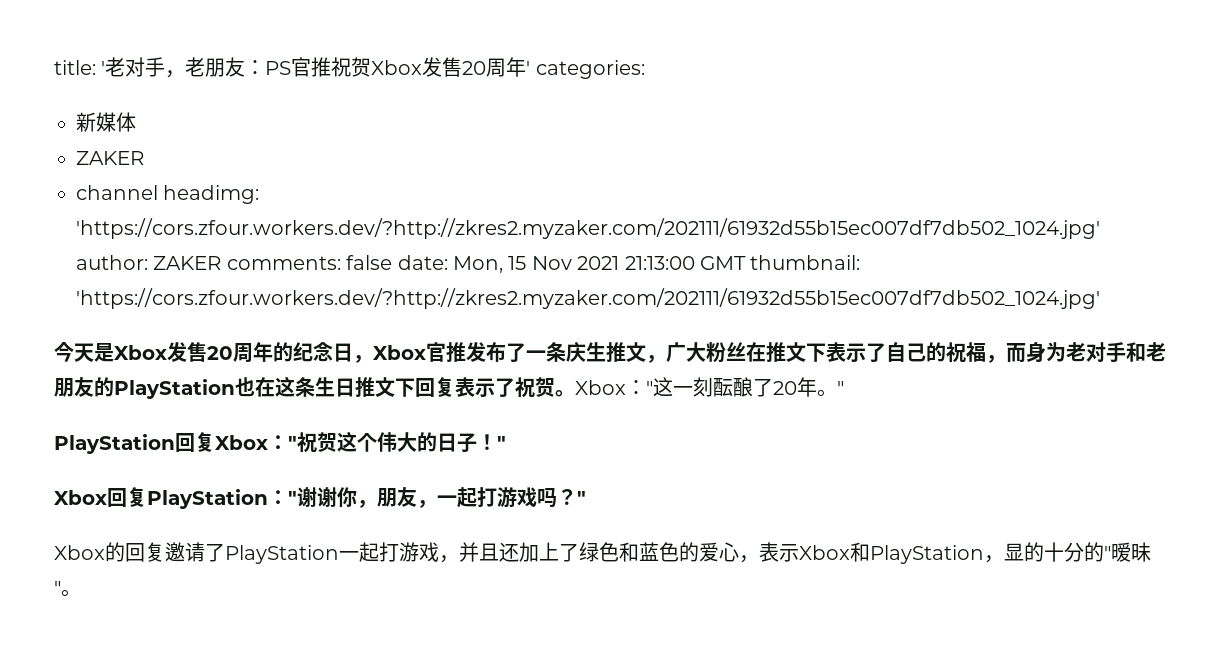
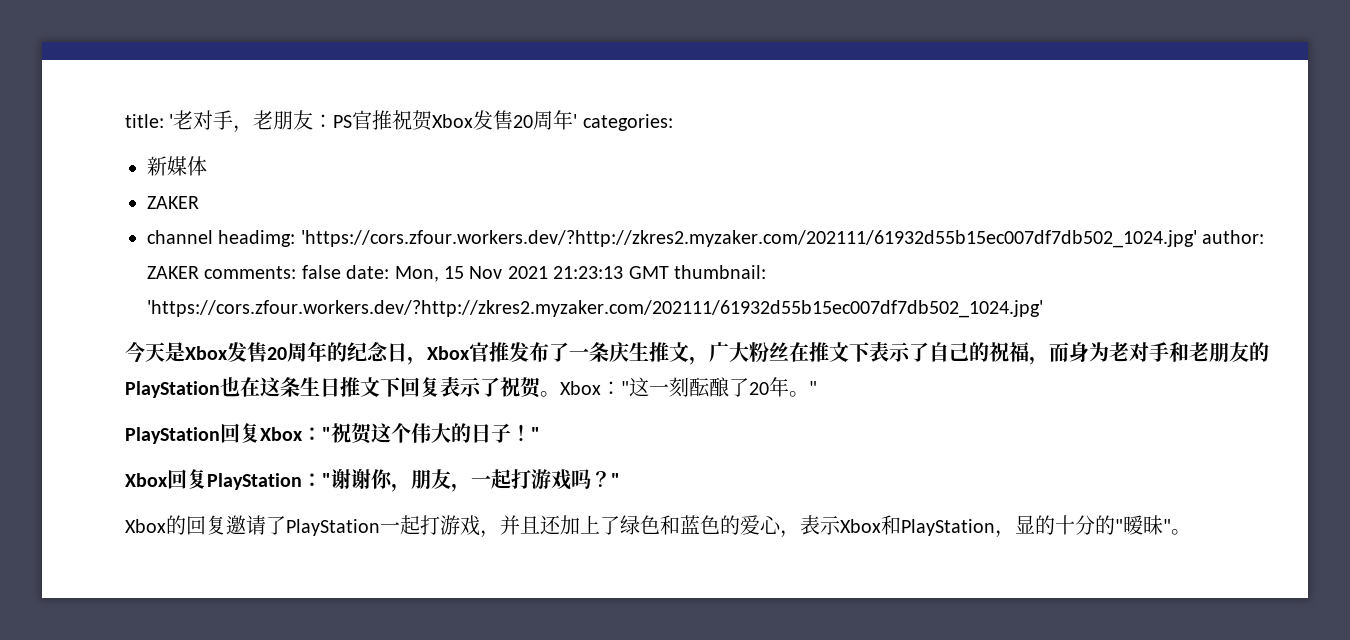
[624,256,695,270] 21:13:00 -> [553,266,624,279] 21:23:13

